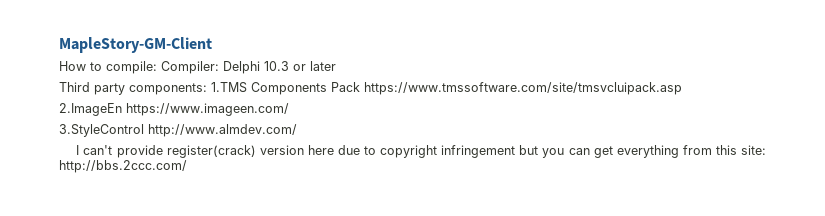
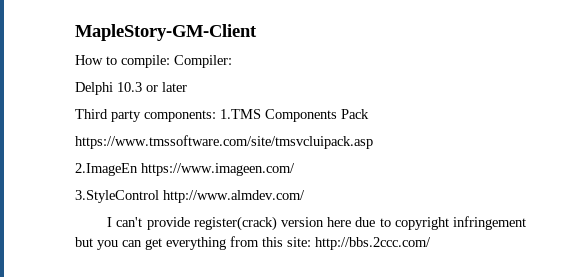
(219, 67) none -> (232, 61) //
(360, 87) none -> (369, 114) //

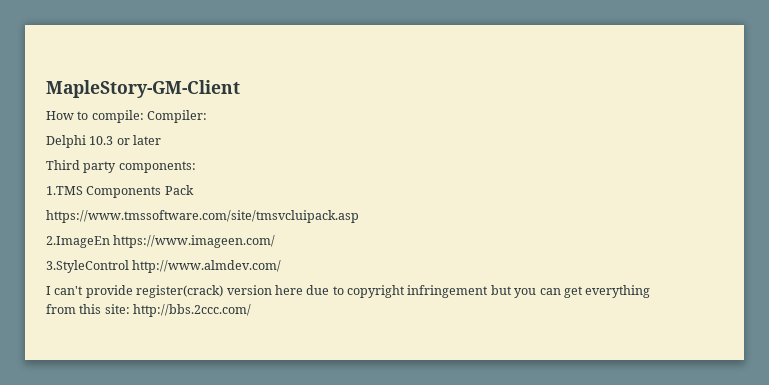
(216, 116) none -> (196, 167) //

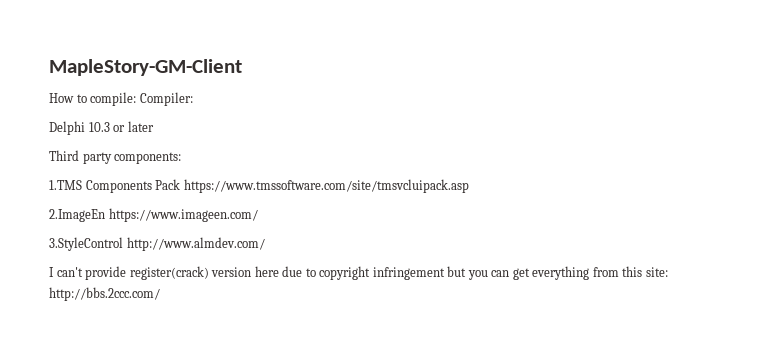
(194, 190) // -> (181, 184) none

